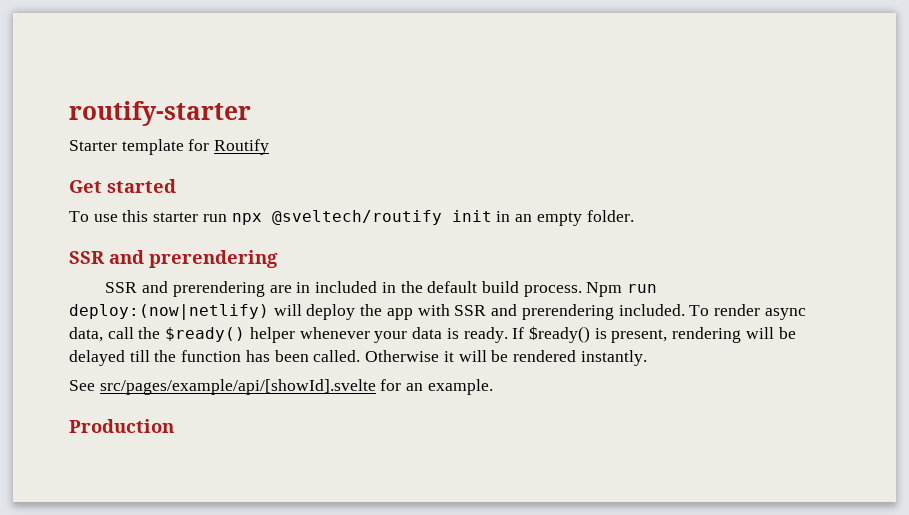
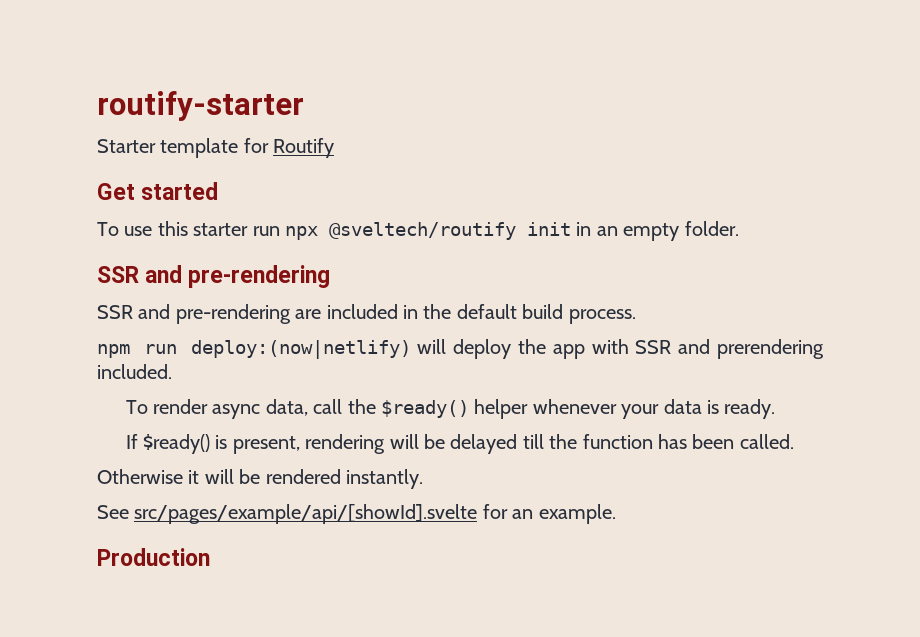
[149,250,278,268] [105,281,311,297] prerendering // SSR and prerendering are in -> [188,265,331,288] [97,304,322,324] pre-rendering // SSR and pre-rendering are
[586,282,623,297] Npm -> [97,344,130,358] // npm
(685, 310) none -> (172, 371) //
(508, 335) none -> (776, 409) //
(361, 356) none -> (794, 441) //

